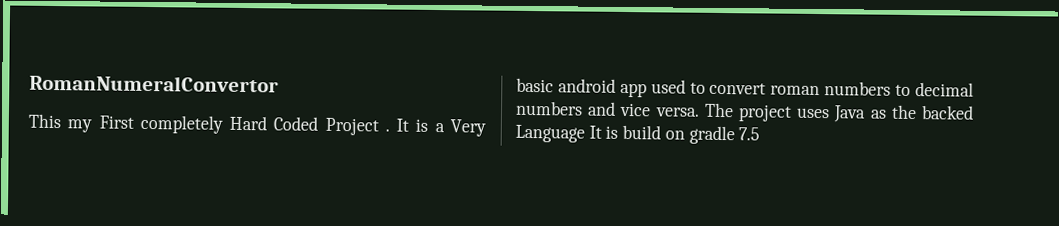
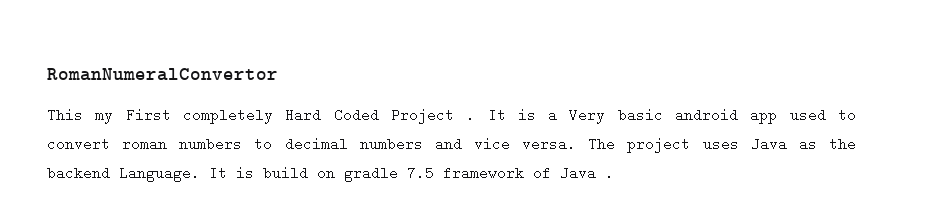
[921,105,974,120] [515,124,585,143] backed Language -> [47,166,200,182] backend Language.
(761, 134) none -> [443,166,614,180] framework of Java .

